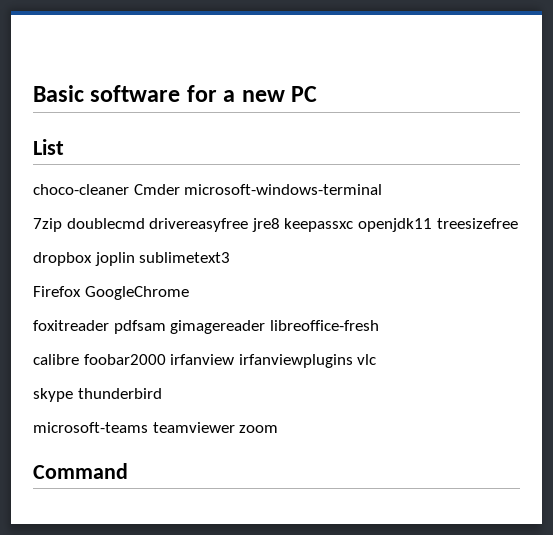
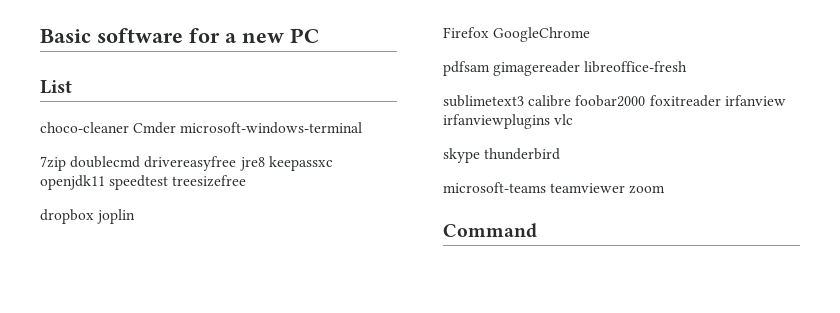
(432, 225) none -> [109,175,169,190] speedtest
[139,252,231,263] sublimetext3 -> (136, 216) none
[33,320,109,331] foxitreader -> (591, 34) none
(379, 325) none -> [443,95,524,107] sublimetext3
(166, 359) none -> [649,95,721,107] foxitreader

